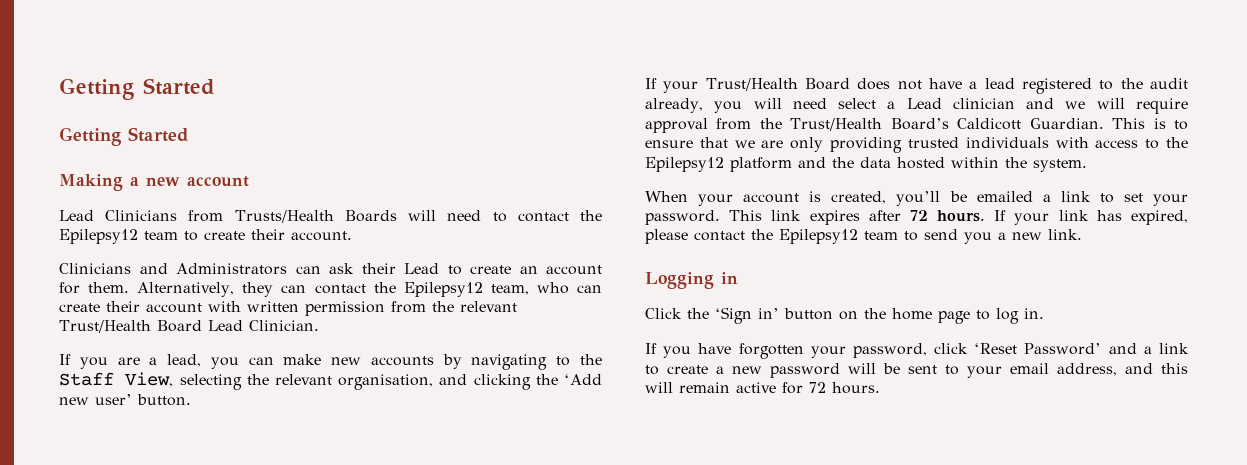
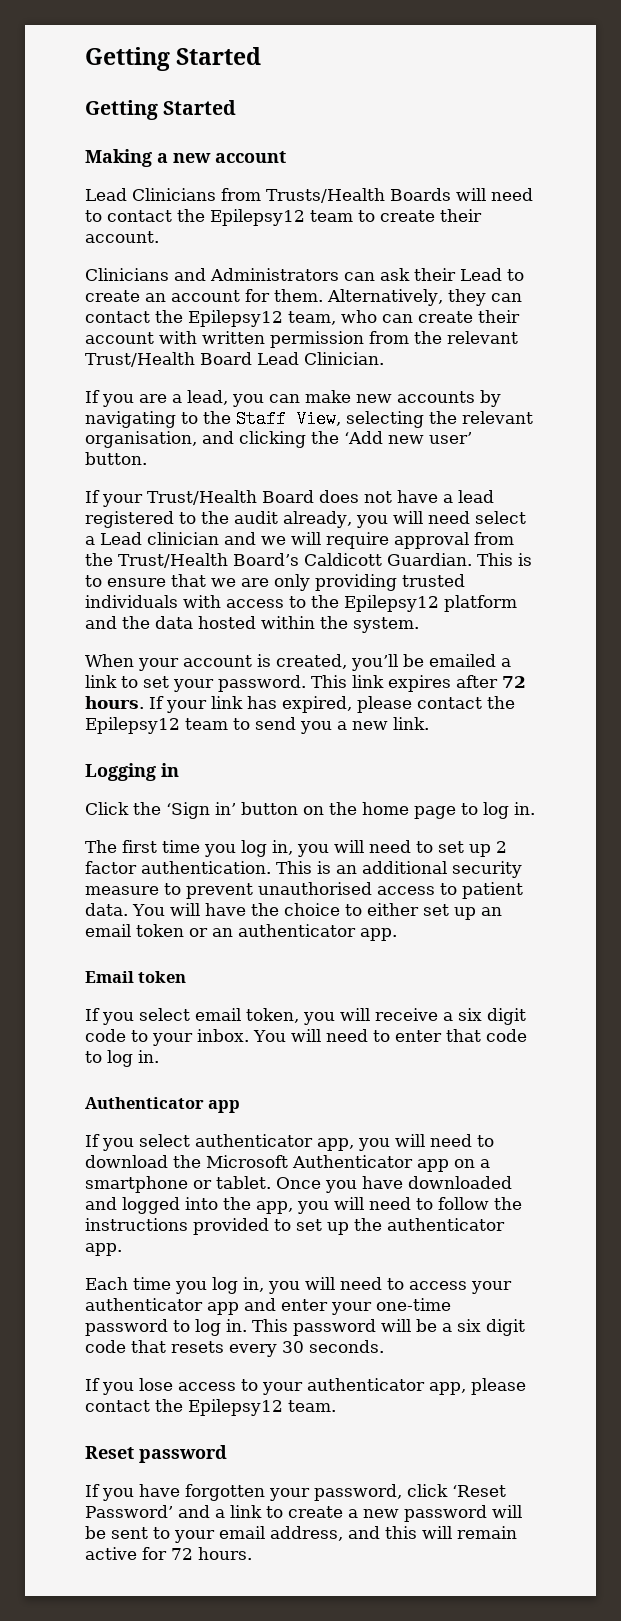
(1044, 313) none -> [85,840,507,857] [85,861,522,878] [85,882,523,899] [85,903,502,920] [85,924,397,941] [85,971,187,983] [85,1008,526,1025] [85,1029,527,1046] [85,1050,159,1067] [85,1097,241,1113] [85,1134,494,1151] [85,1155,490,1172] [85,1176,512,1193] [85,1197,522,1214] [85,1218,505,1235] [85,1243,122,1256] [85,1277,512,1294] [85,1298,451,1315] [85,1319,525,1336] [85,1340,384,1357] [85,1378,526,1395] [85,1399,336,1416] [85,1445,227,1463] // The first time you log in, you will need to set up 2 factor authentication. This is an additional security measure to prevent unauthorised access to patient data. You will have the choice to either set up an email token or an authenticator app. // Email token // If you select email token, you will receive a six digit code to your inbox. You will need to enter that code to log in. // Authenticator app // If you select authenticator app, you will need to download the Microsoft Authenticator app on a smartphone or tablet. Once you have downloaded and logged into the app, you will need to follow the instructions provided to set up the authenticator app. // Each time you log in, you will need to access your authenticator app and enter your one-time password to log in. This password will be a six digit code that resets every 30 seconds. // If you lose access to your authenticator app, please contact the Epilepsy12 team. // Reset password

